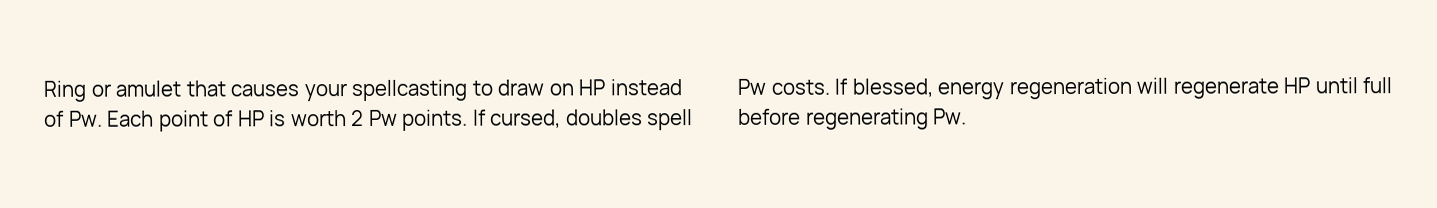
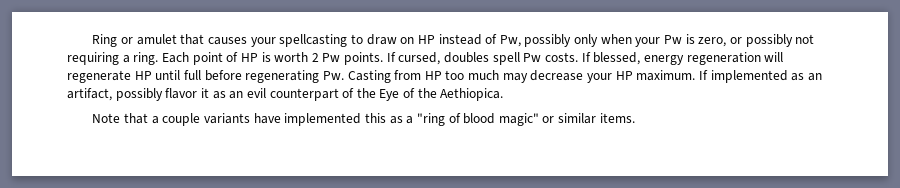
[68,110,103,127] Pw. -> [499,34,815,47] [67,52,159,65] Pw, possibly only when your Pw is zero, or possibly not requiring a ring.
(968, 116) none -> [347,70,822,83] [67,88,504,101] [92,113,635,126] Casting from HP too much may decrease your HP maximum. If implemented as an artifact, possibly flavor it as an evil counterpart of the Eye of the Aethiopica. // Note that a couple variants have implemented this as a "ring of blood magic" or similar items.

